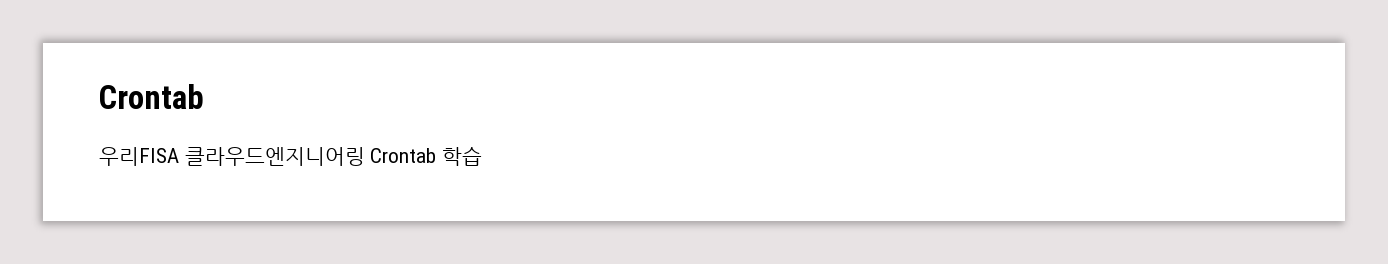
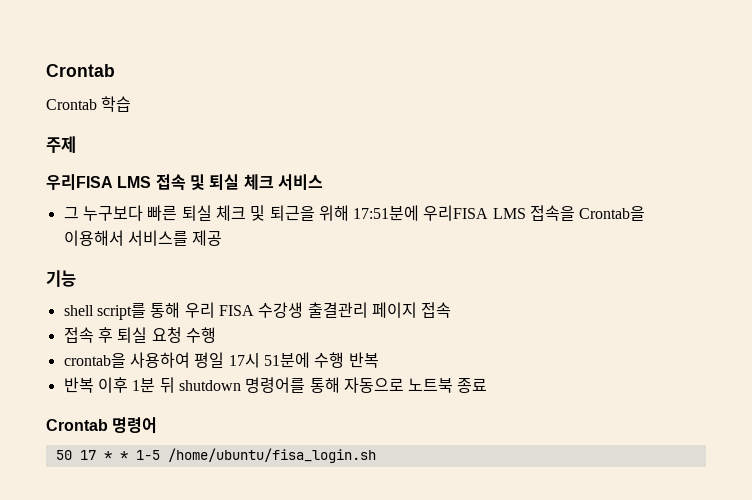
[99,147,365,166] 우리FISA 클라우드엔지니어링 -> (115, 70) none
(483, 156) none -> [46,136,76,153] [46,174,323,190] [63,205,646,221] [63,230,223,246] [46,270,76,287] [63,302,452,320] [63,327,216,343] [63,352,379,368] [63,377,488,393] [46,417,158,434] [55,448,376,463] // 주제 // 우리FISA LMS 접속 및 퇴실 체크 서비스 // 그 누구보다 빠른 퇴실 체크 및 퇴근을 위해 17:51분에 우리FISA LMS 접속을 Crontab을 이용해서 서비스를 제공 // 기능 // shell script를 통해 우리 FISA 수강생 출결관리 페이지 접속 // 접속 후 퇴실 요청 수행 // crontab을 사용하여 평일 17시 51분에 수행 반복 // 반복 이후 1분 뒤 shutdown 명령어를 통해 자동으로 노트북 종료 // Crontab 명령어 // 50 17 * * 1-5 /home/ubuntu/fisa_login.sh

